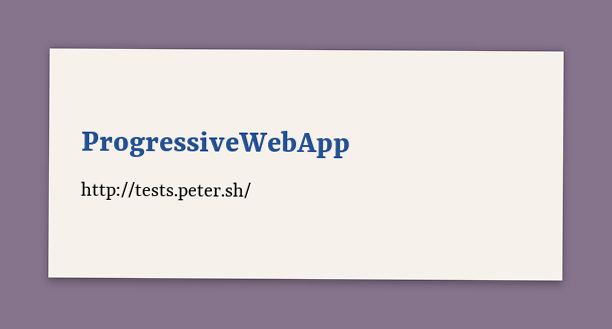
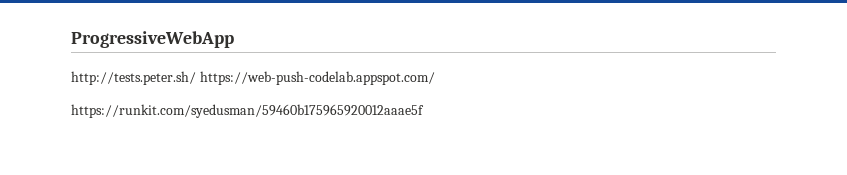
(251, 191) none -> [199,71,435,85] [71,104,424,118] https://web-push-codelab.appspot.com/ // https://runkit.com/syedusman/59460b175965920012aaae5f

